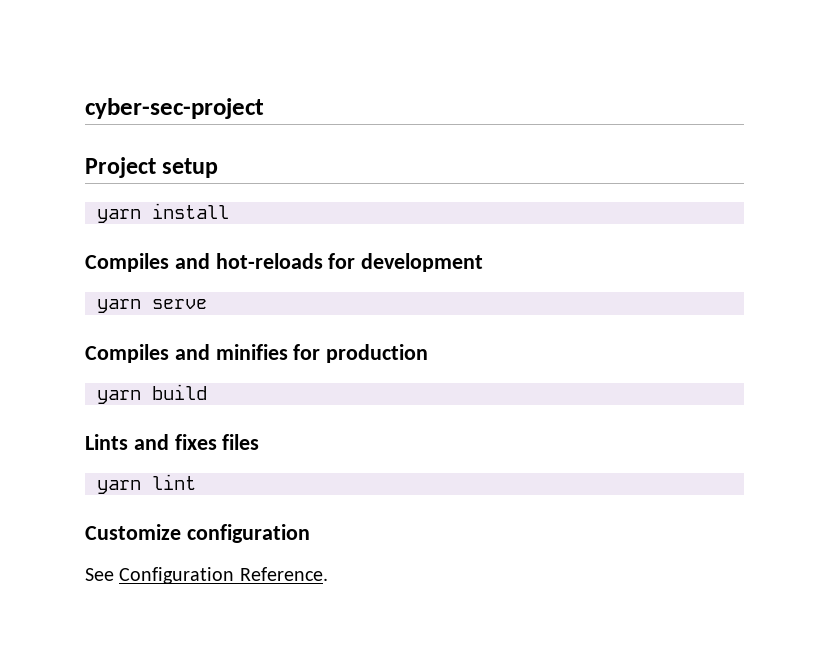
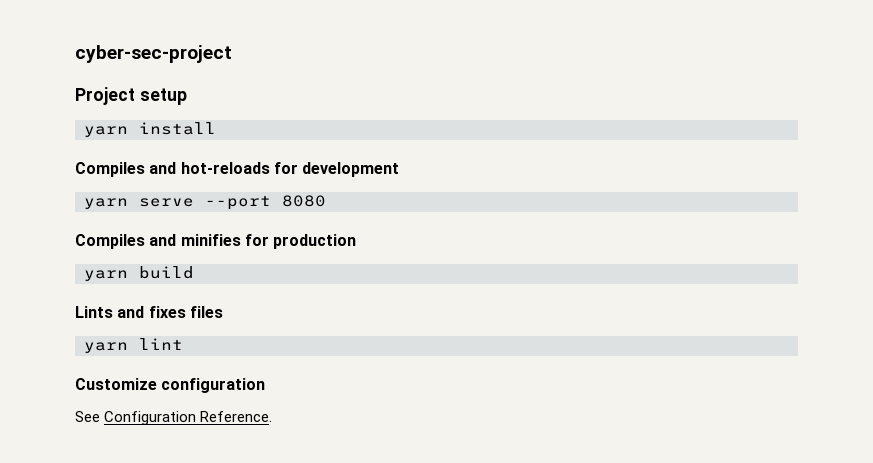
(207, 304) none -> [205,195,326,210] --port 8080

